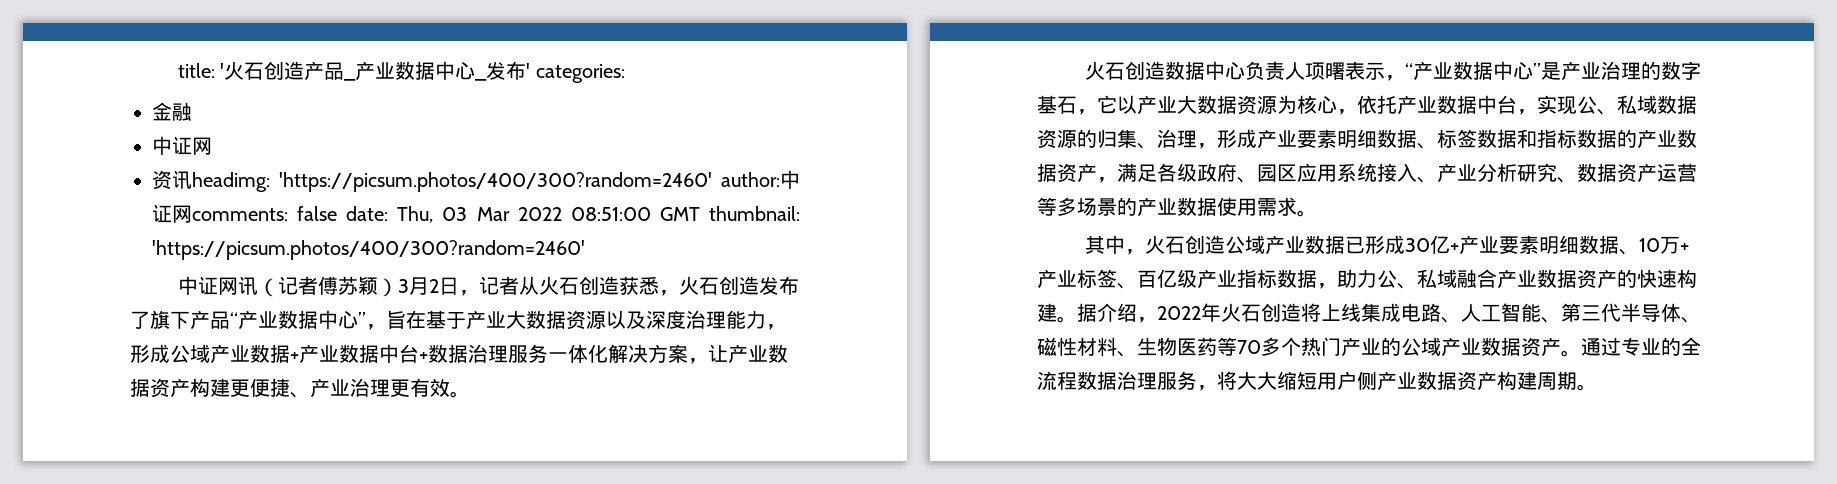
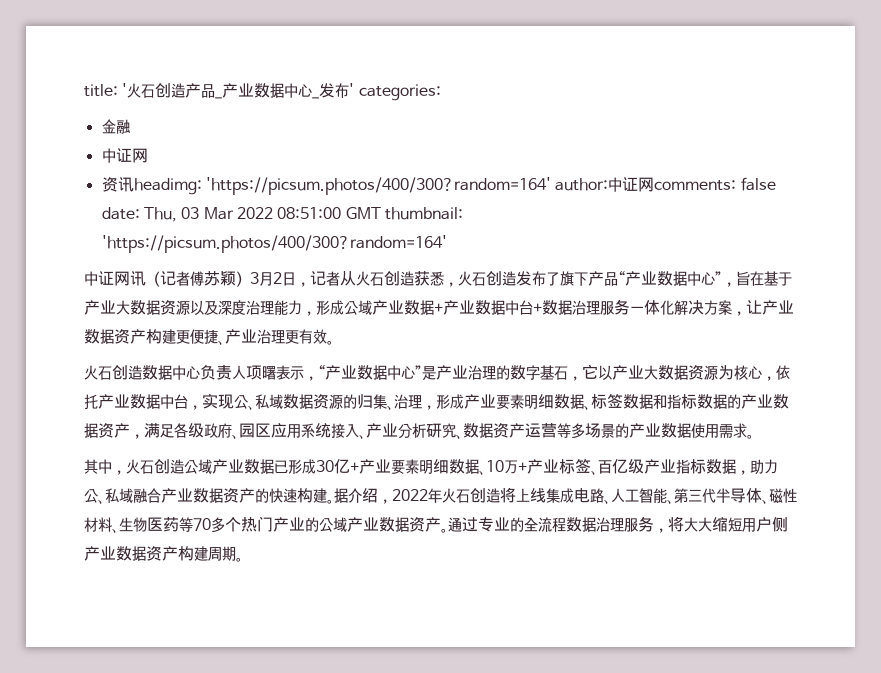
[279,172,713,192] 'https://picsum.photos/400/300?random=2460' -> [205,177,551,195] 'https://picsum.photos/400/300?random=164'
[152,240,585,260] 'https://picsum.photos/400/300?random=2460' -> [101,235,447,253] 'https://picsum.photos/400/300?random=164'

